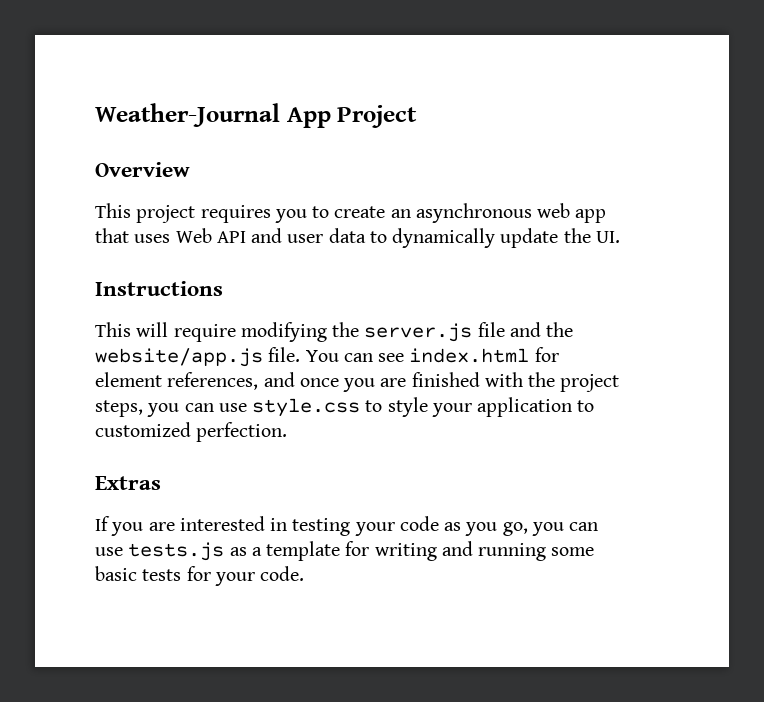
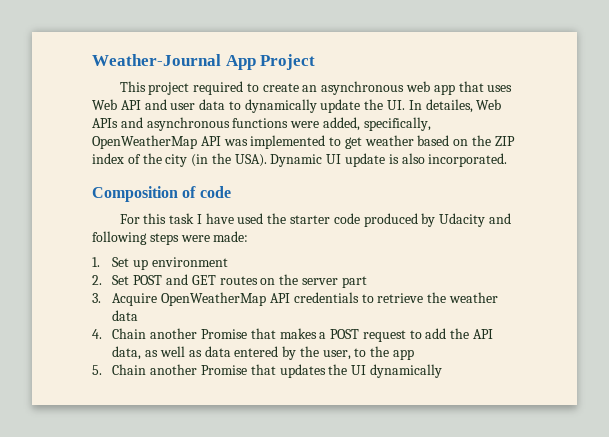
[95,162,190,177] // Overview -> (316, 62) none
[200,205,307,223] requires you -> [193,81,244,95] required
[95,281,223,296] [95,322,574,342] [95,347,559,367] [95,372,620,392] [95,397,595,417] [95,422,288,442] [95,476,161,490] [95,516,599,536] [95,541,595,561] [95,566,305,586] // Instructions // This will require modifying the server.js file and the website/app.js file. You can see index.html for element references, and once you are finished with the project steps, you can use style.css to style your application to customized perfection. // Extras // If you are interested in testing your code as you go, you can use tests.js as a template for writing and running some basic tests for your code. -> [408,99,502,113] [92,117,431,131] [92,135,515,149] [92,153,508,167] [92,186,231,202] [119,213,511,227] [92,231,249,245] [92,257,229,270] [92,274,367,288] [92,292,498,306] [112,310,139,321] [92,328,494,342] [112,346,415,360] [92,364,442,378] In detailes, Web APIs and asynchronous functions were added, specifically, OpenWeatherMap API was implemented to get weather based on the ZIP index of the city (in the USA). Dynamic UI update is also incorporated. // Composition of code // For this task I have used the starter code produced by Udacity and following steps were made: // 1. Set up environment // 2. Set POST and GET routes on the server part // 3. Acquire OpenWeatherMap API credentials to retrieve the weather data // 4. Chain another Promise that makes a POST request to add the API data, as well as data entered by the user, to the app // 5. Chain another Promise that updates the UI dynamically

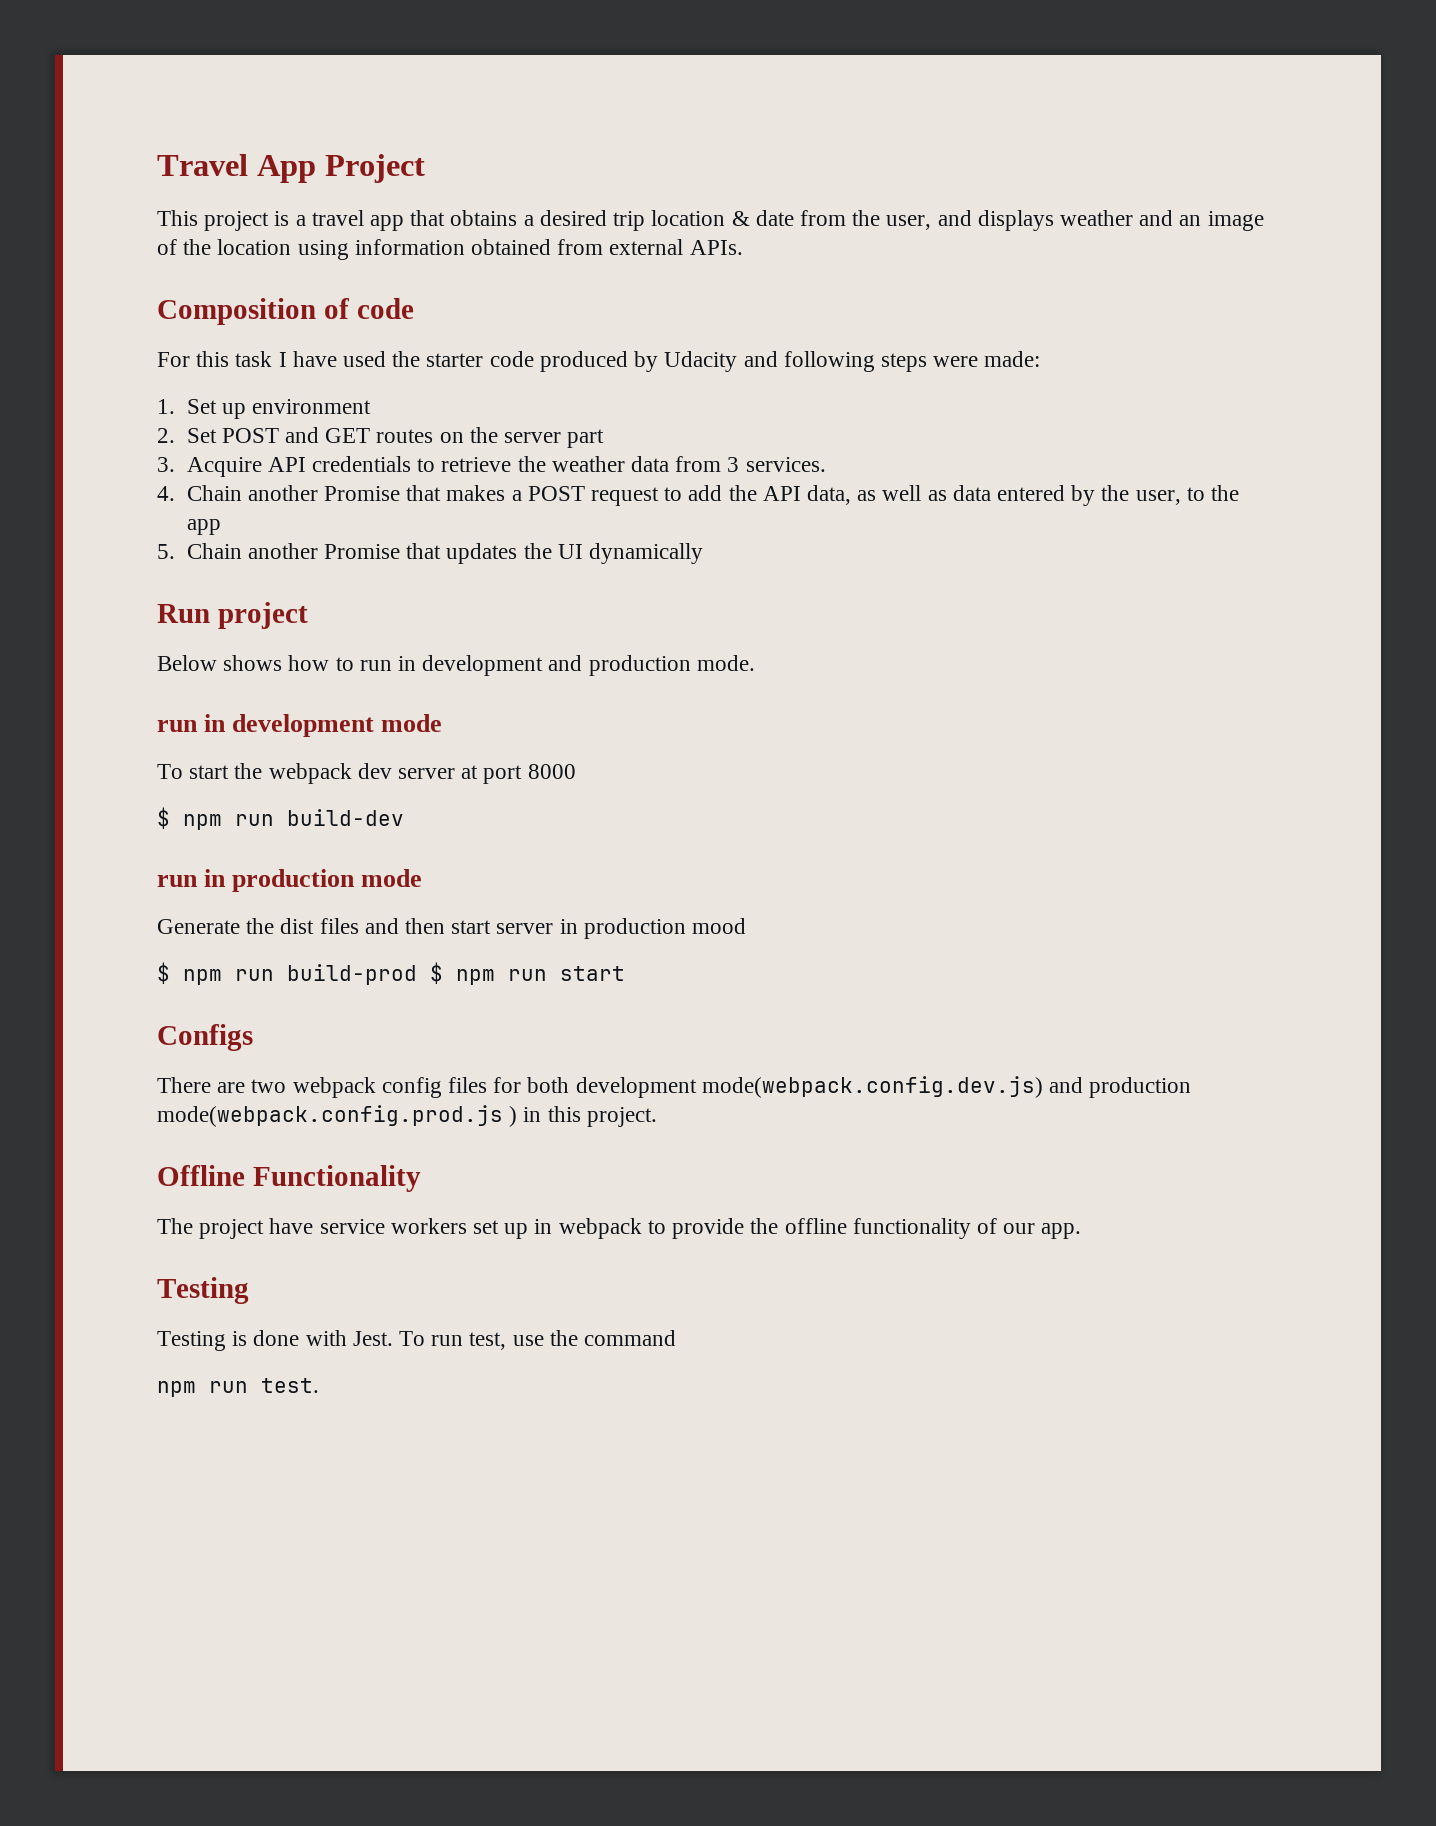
[92,54,221,66] Weather-Journal -> [157,154,248,176] Travel
[193,81,513,95] [92,99,502,113] [92,117,431,131] [92,135,515,149] [92,153,508,167] required to create an asynchronous web app that uses Web API and user data to dynamically update the UI. In detailes, Web APIs and asynchronous functions were added, specifically, OpenWeatherMap API was implemented to get weather based on the ZIP index of the city (in the USA). Dynamic UI update is also incorporated. -> [274,210,1264,231] [157,239,743,260] is a travel app that obtains a desired trip location & date from the user, and displays weather and an image of the location using information obtained from external APIs.
[161,292,267,306] OpenWeatherMap -> (262, 467) none
(139, 315) none -> [675,456,826,472] from 3 services.
(442, 371) none -> [157,602,308,629] [157,655,755,676] [157,714,443,737] [157,763,576,784] [157,807,404,830] [157,869,423,892] [157,918,747,939] [157,962,625,985] [157,1024,253,1051] [157,1076,1192,1098] [157,1105,657,1127] [157,1165,421,1192] [157,1218,1082,1239] [157,1277,249,1304] [157,1330,677,1351] [157,1378,319,1397] // Run project // Below shows how to run in development and production mode. // run in development mode // To start the webpack dev server at port 8000 // $ npm run build-dev // run in production mode // Generate the dist files and then start server in production mood // $ npm run build-prod $ npm run start // Configs // There are two webpack config files for both development mode(webpack.config.dev.js) and production mode(webpack.config.prod.js ) in this project. // Offline Functionality // The project have service workers set up in webpack to provide the offline functionality of our app. // Testing // Testing is done with Jest. To run test, use the command // npm run test.

